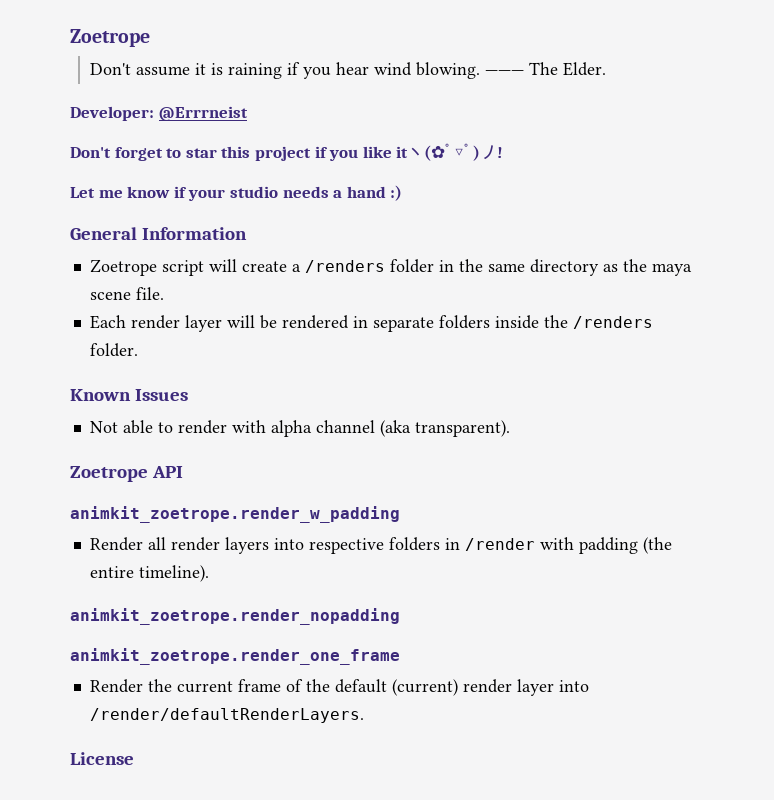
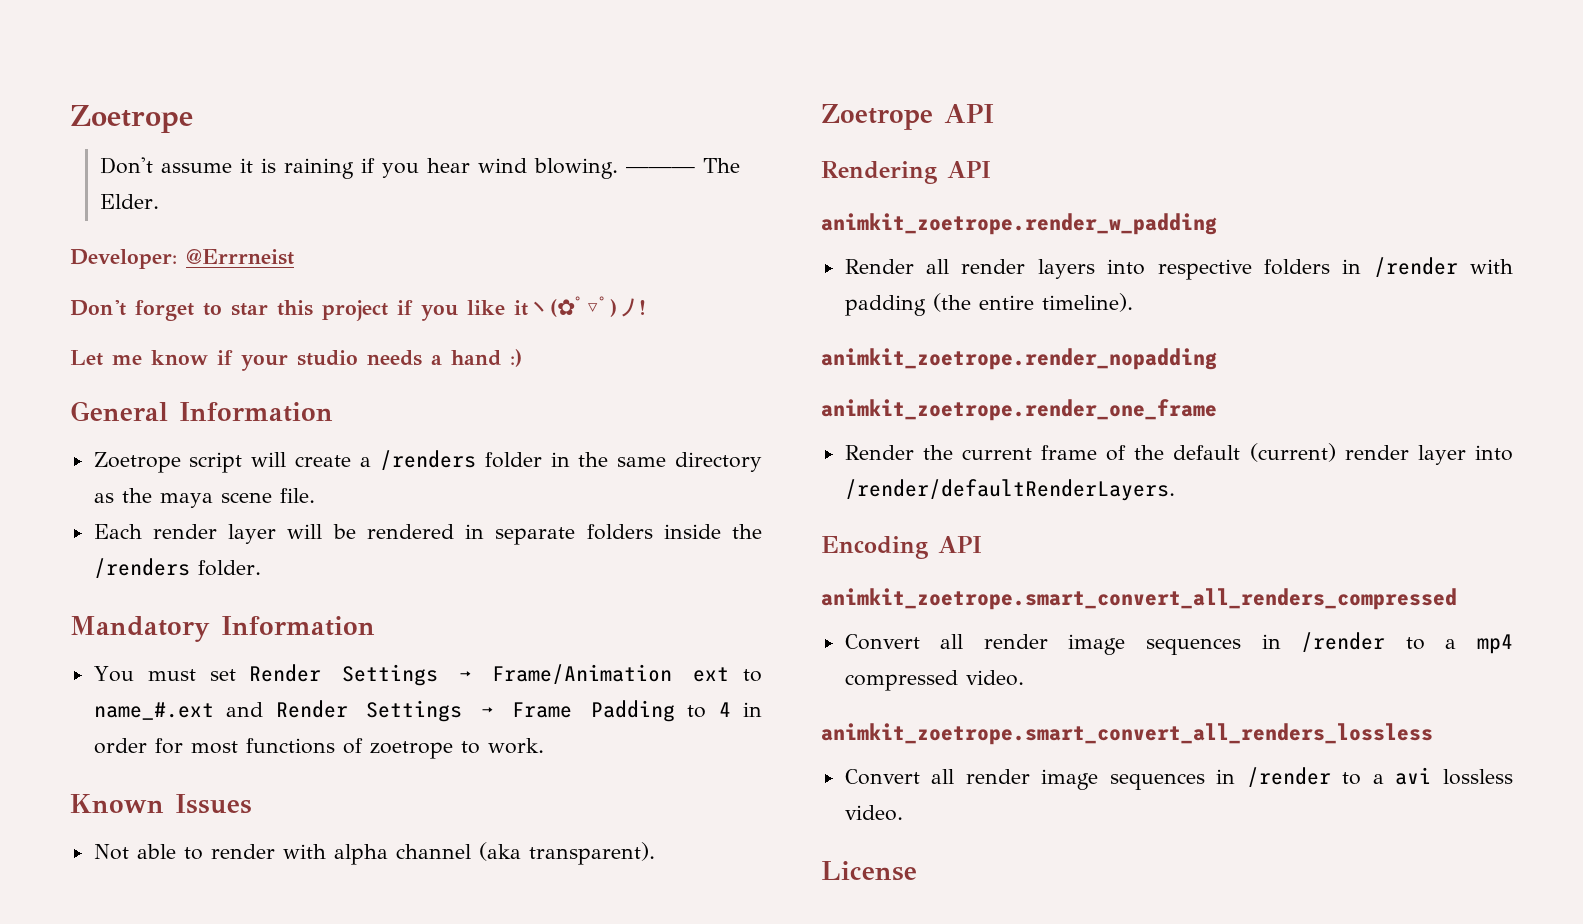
(138, 350) none -> [70,616,375,642] [93,664,763,686] [93,700,763,722] [93,738,544,759] // Mandatory Information // You must set Render Settings → Frame/Animation ext to name_#.ext and Render Settings → Frame Padding to 4 in order for most functions of zoetrope to work.
(184, 472) none -> [821,161,991,184] // Rendering API
(364, 715) none -> [821,536,982,559] [821,588,1457,610] [844,632,1513,655] [844,670,1024,691] [821,723,1433,745] [844,767,1513,790] [844,805,903,821] // Encoding API // animkit_zoetrope.smart_convert_all_renders_compressed // Convert all render image sequences in /render to a mp4 compressed video. // animkit_zoetrope.smart_convert_all_renders_lossless // Convert all render image sequences in /render to a avi lossless video.

